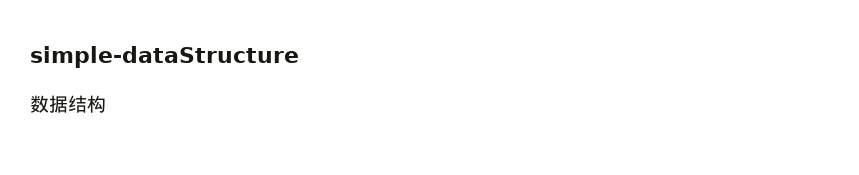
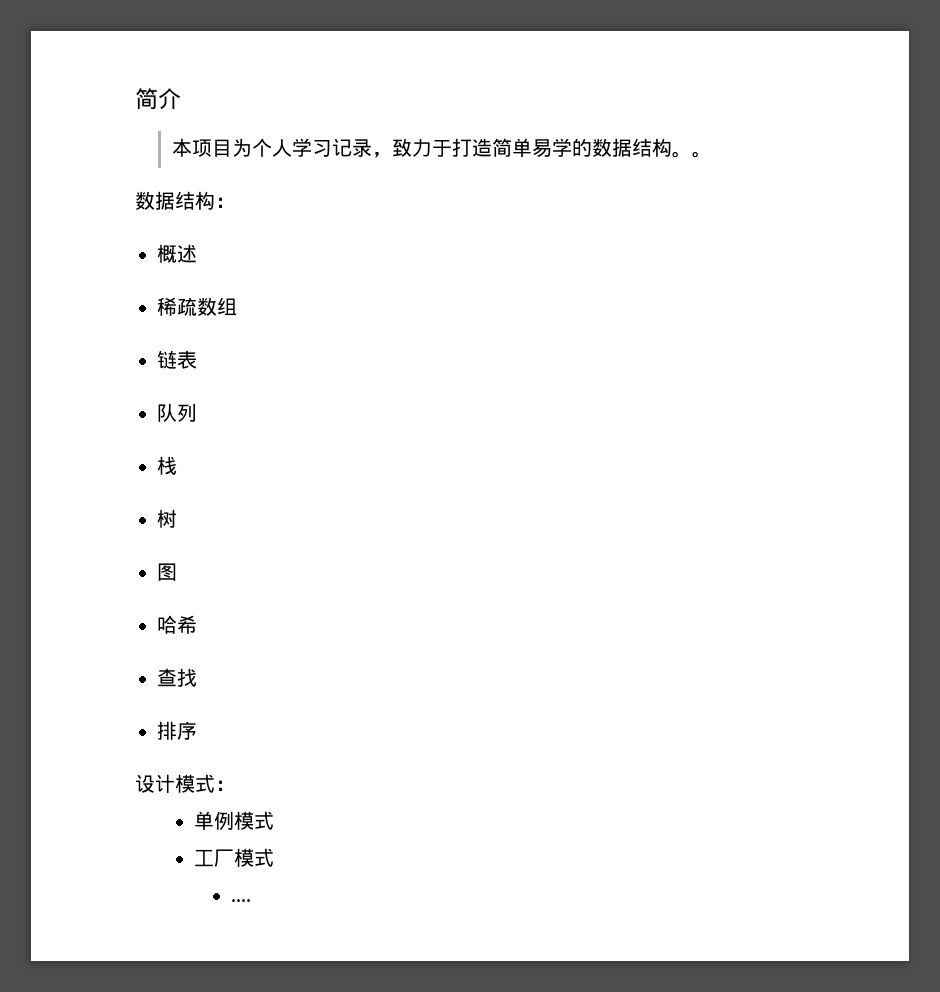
[30,46,299,68] [30,95,106,113] simple-dataStructure // 数据结构 -> [135,88,181,110] [171,138,712,158] [135,191,235,210] [157,244,197,263] [157,297,237,316] [157,350,197,369] [157,403,197,422] [157,456,177,475] [157,509,177,528] [157,563,177,581] [157,615,197,634] [157,668,197,687] [157,721,197,740] [135,774,235,793] [193,811,274,830] [193,848,274,867] [230,899,251,902] 简介 // 本项目为个人学习记录，致力于打造简单易学的数据结构。。 // 数据结构： // 概述 // 稀疏数组 // 链表 // 队列 // 栈 // 树 // 图 // 哈希 // 查找 // 排序 // 设计模式： // 单例模式 // 工厂模式 // ....

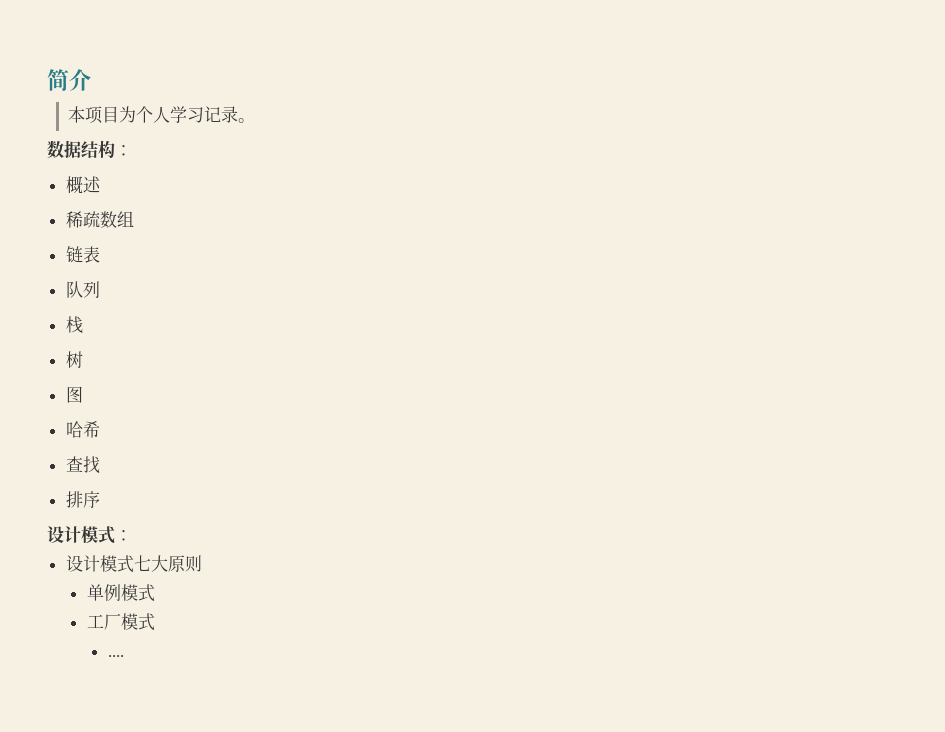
[371,138,692,158] ，致力于打造简单易学的数据结构。 -> (238, 114) none
(235, 785) none -> [65,555,202,573] // 设计模式七大原则

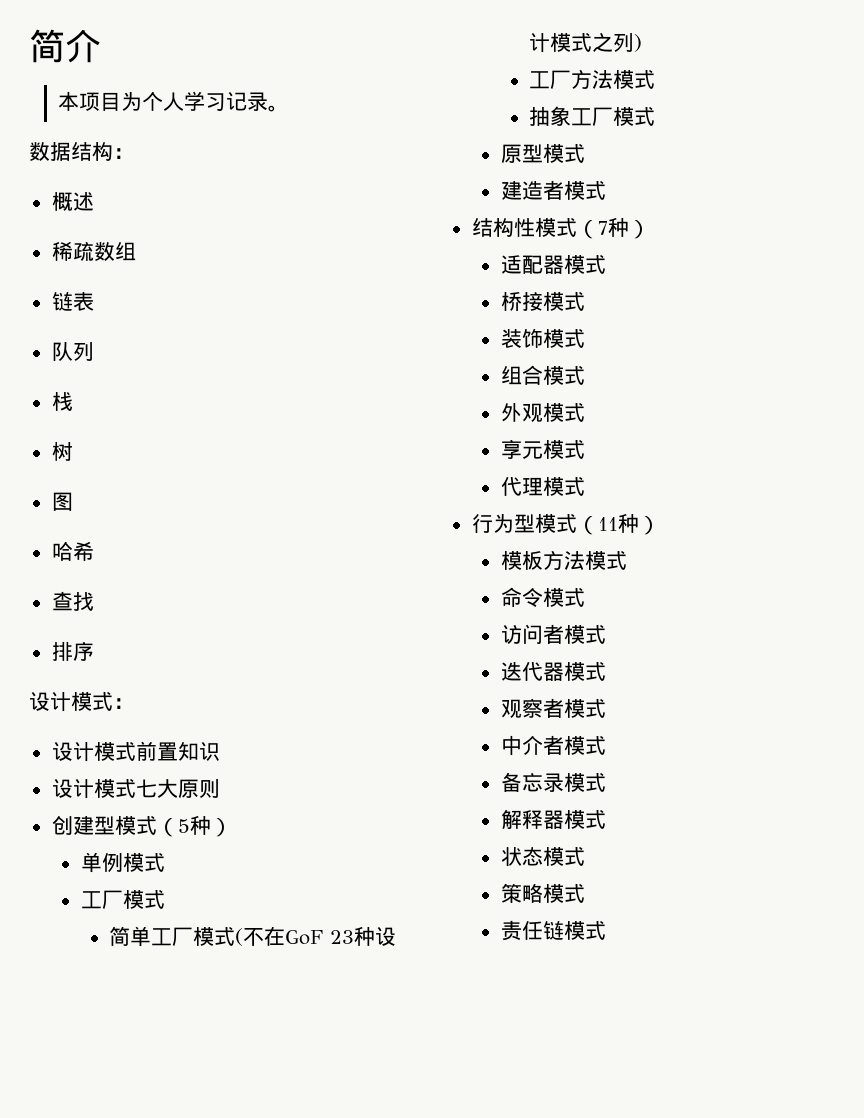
(132, 535) none -> [51,741,220,762] // 设计模式前置知识
(202, 563) none -> [51,815,232,837] // 创建型模式（5种）
[107,655,124,657] .... -> [109,926,397,947] [529,33,643,53] [529,69,656,89] [529,106,656,126] [500,144,585,163] [500,180,606,200] [471,217,650,239] [500,255,606,274] [500,292,585,311] [500,328,585,348] [500,365,585,385] [500,403,585,422] [500,439,585,459] [500,477,585,496] [471,513,660,535] [500,550,627,570] [500,587,585,608] [500,624,606,644] [500,662,606,681] [500,698,606,718] [500,735,606,756] [500,772,606,792] [500,809,606,829] [500,847,585,866] [500,883,585,903] [500,920,606,941] 简单工厂模式(不在GoF 23种设计模式之列) // 工厂方法模式 // 抽象工厂模式 // 原型模式 // 建造者模式 // 结构性模式（7种） // 适配器模式 // 桥接模式 // 装饰模式 // 组合模式 // 外观模式 // 享元模式 // 代理模式 // 行为型模式（11种） // 模板方法模式 // 命令模式 // 访问者模式 // 迭代器模式 // 观察者模式 // 中介者模式 // 备忘录模式 // 解释器模式 // 状态模式 // 策略模式 // 责任链模式

